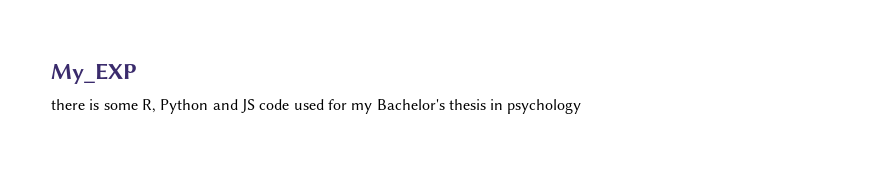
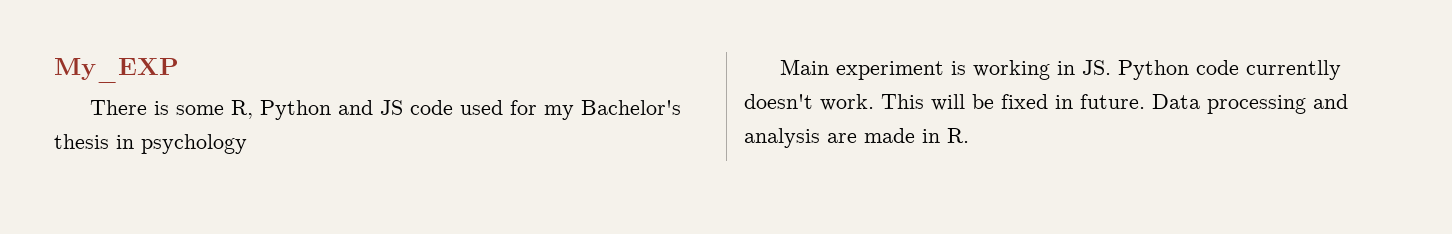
[51,99,85,110] there -> [89,100,147,115] There
(582, 106) none -> [779,59,1341,80] [744,94,1348,114] [744,128,969,148] // Main experiment is working in JS. Python code currentlly doesn't work. This will be fixed in future. Data processing and analysis are made in R.

